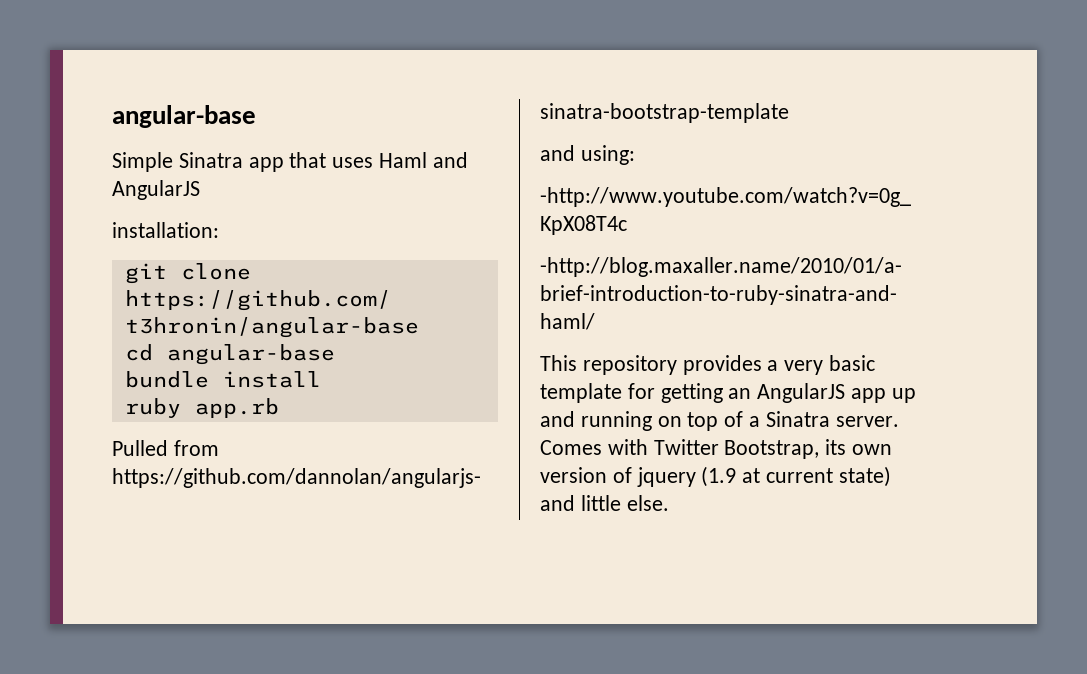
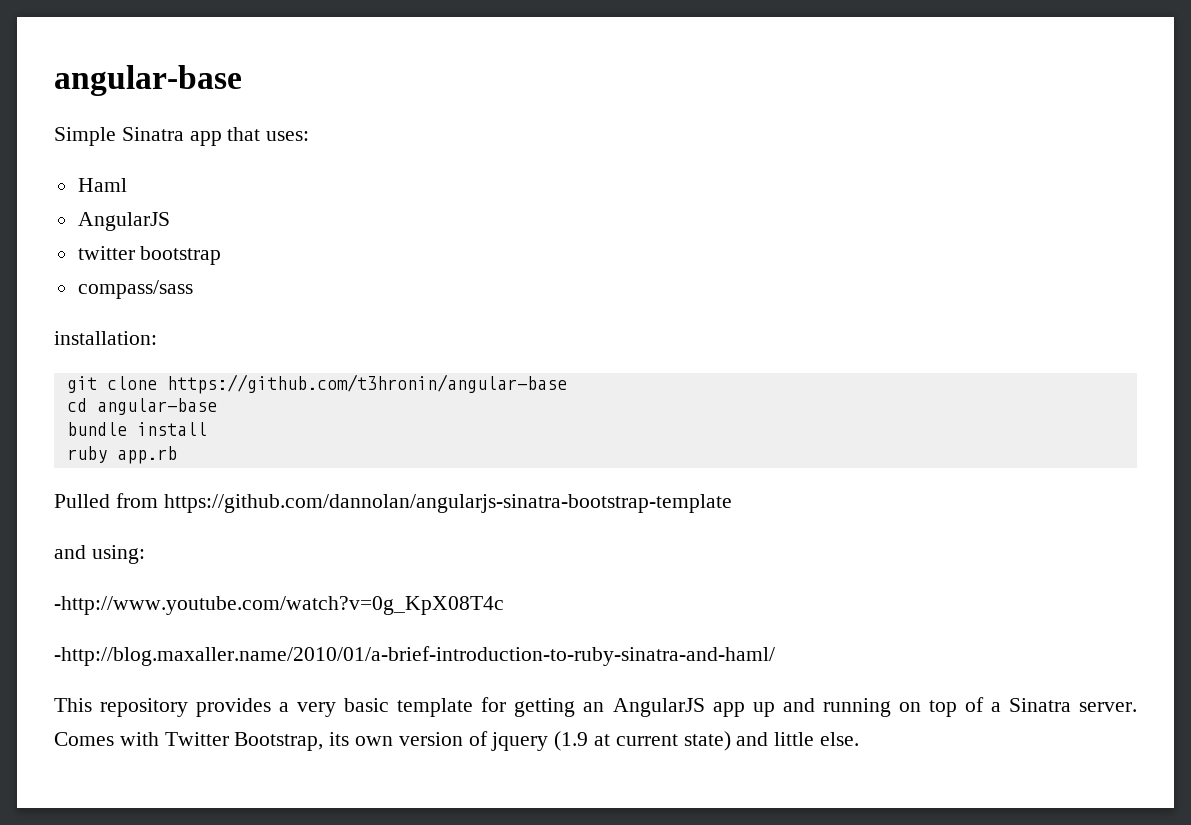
[332,157,374,168] uses -> [266,131,310,141] uses: //
[432,152,468,168] [112,180,200,200] and AngularJS -> [77,212,170,231] [77,246,222,265] [77,280,193,299] // AngularJS // twitter bootstrap // compass/sass

